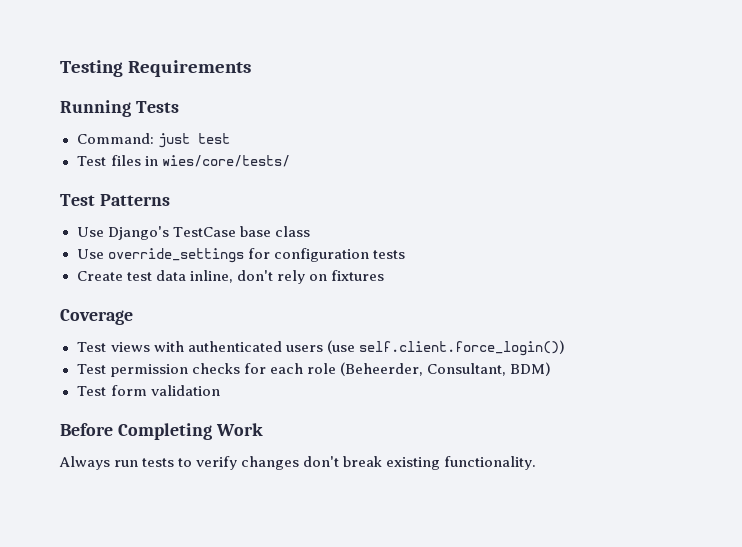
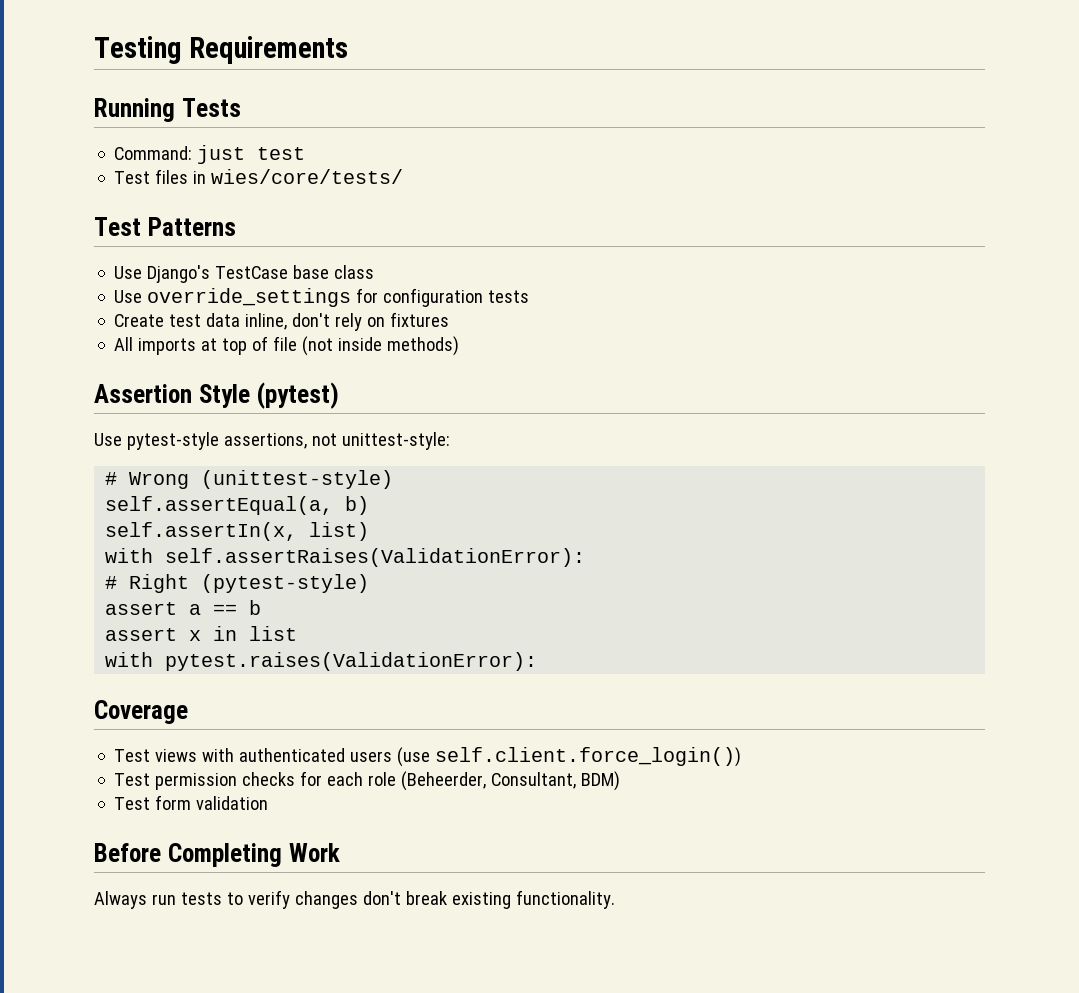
(384, 275) none -> [114,336,460,356] [94,382,339,409] [94,432,450,450] [105,470,394,489] [105,496,370,515] [105,522,370,541] [105,548,586,567] [105,574,370,593] [105,600,262,615] [105,626,298,641] [105,652,538,671] // All imports at top of file (not inside methods) // Assertion Style (pytest) // Use pytest-style assertions, not unittest-style: // # Wrong (unittest-style) // self.assertEqual(a, b) // self.assertIn(x, list) // with self.assertRaises(ValidationError): // # Right (pytest-style) // assert a == b // assert x in list // with pytest.raises(ValidationError):

